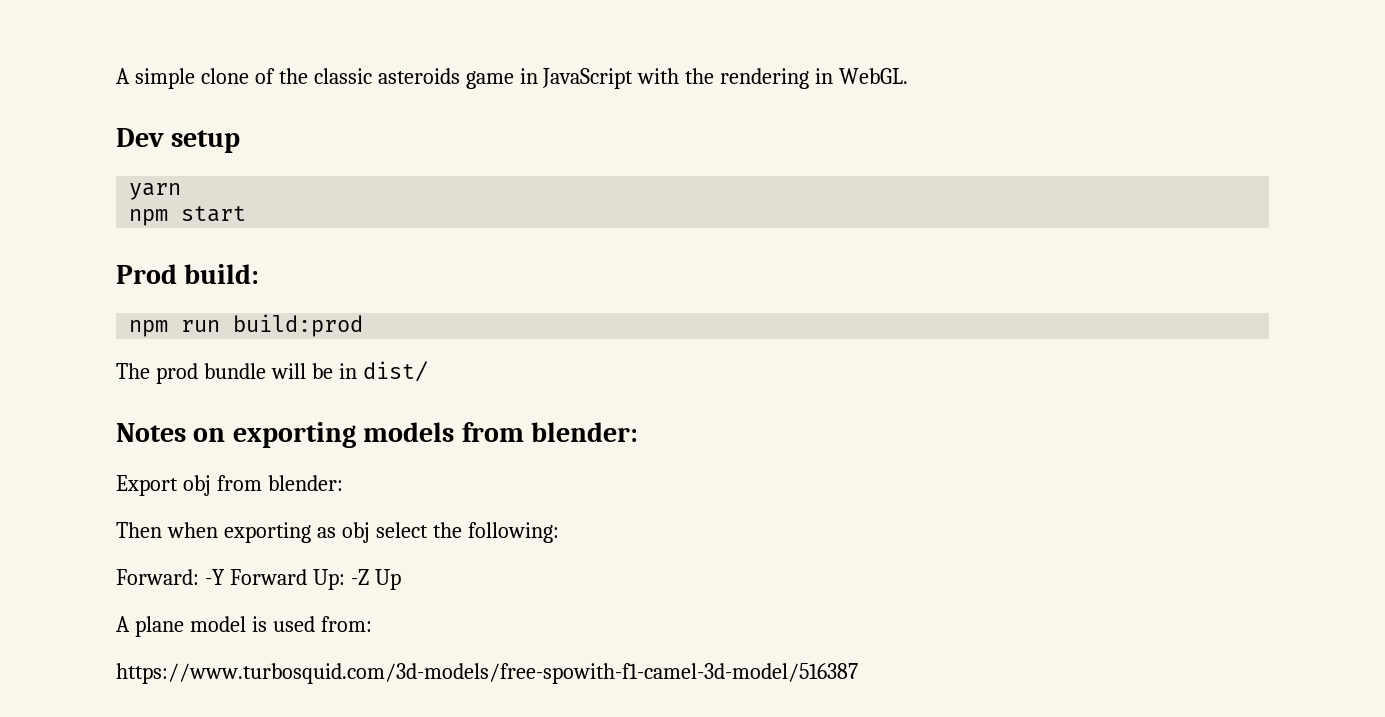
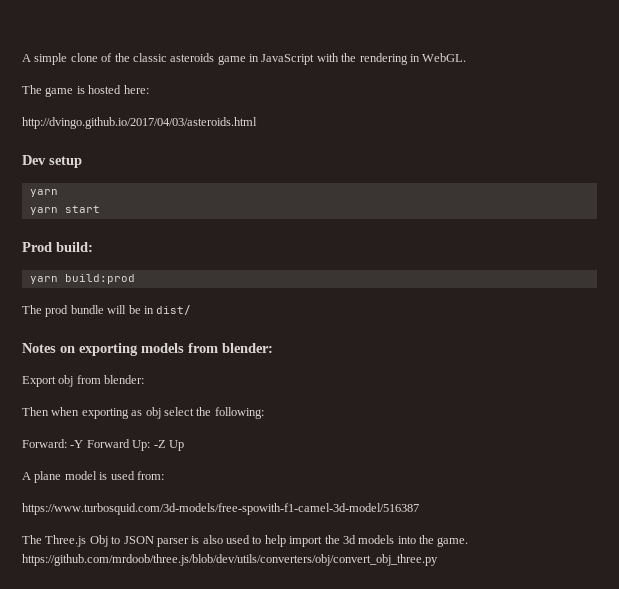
(909, 76) none -> [22,85,149,97] [22,117,257,129] // The game is hosted here: // http://dvingo.github.io/2017/04/03/asteroids.html
[129,209,169,226] npm -> [29,207,58,215] yarn
[129,320,221,337] npm run -> [29,276,58,284] yarn
(858, 673) none -> [22,535,469,547] [22,554,438,566] // The Three.js Obj to JSON parser is also used to help import the 3d models into the game. https://github.com/mrdoob/three.js/blob/dev/utils/converters/obj/convert_obj_three.py

